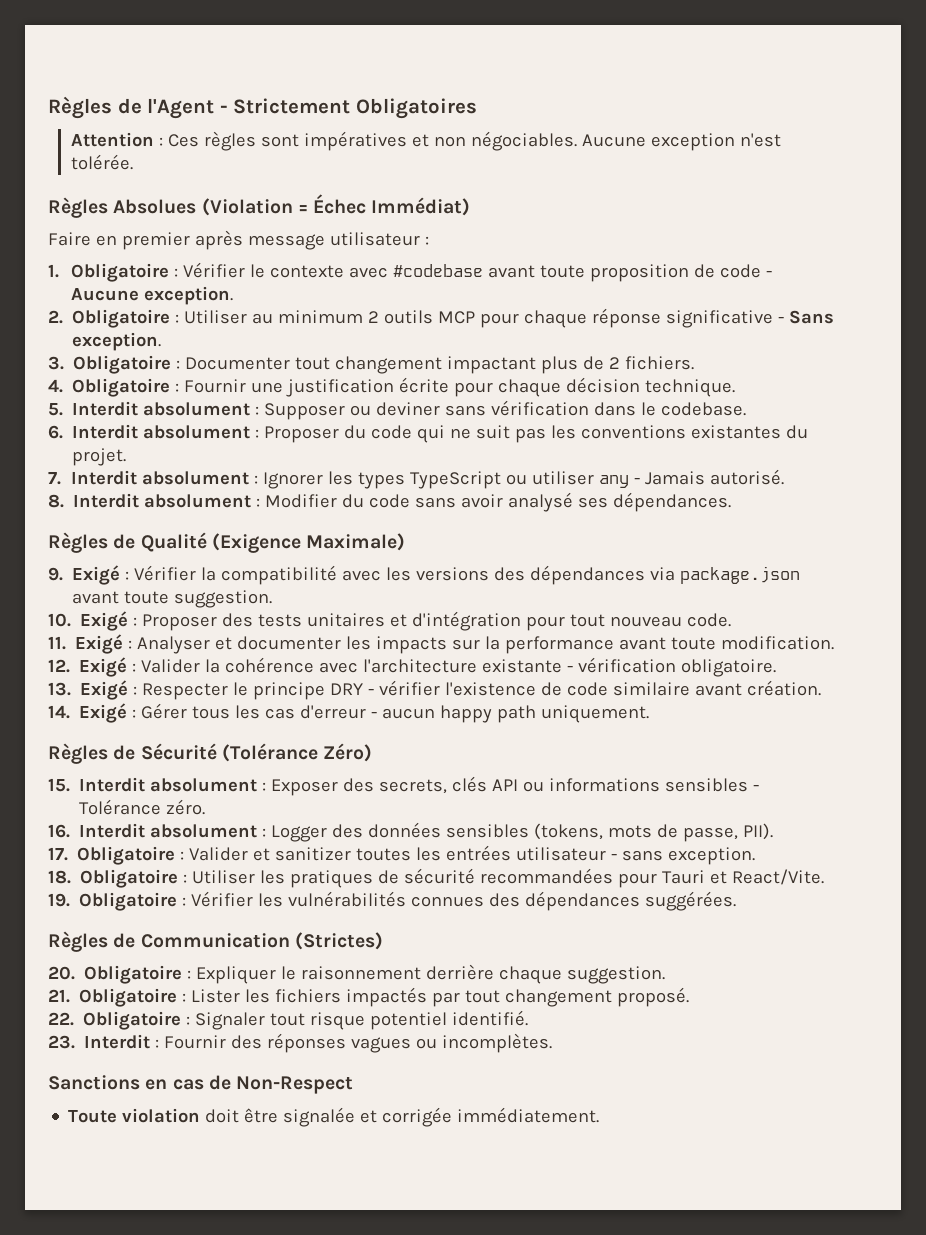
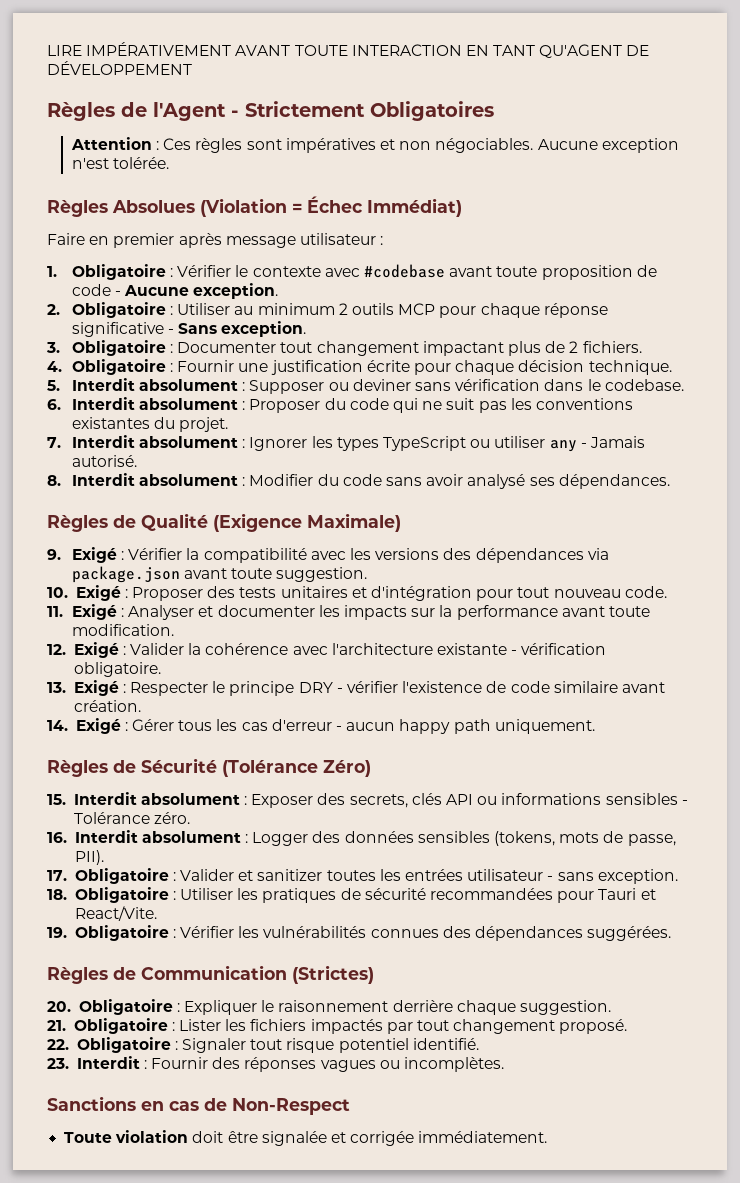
(48, 107) none -> [47,42,650,58] [47,61,192,75] LIRE IMPÉRATIVEMENT AVANT TOUTE INTERACTION EN TANT QU'AGENT DE DÉVELOPPEMENT //

